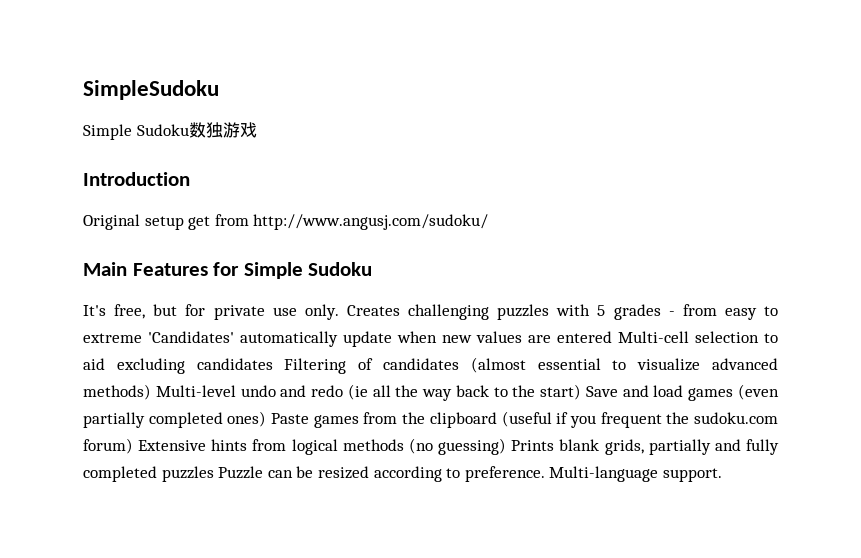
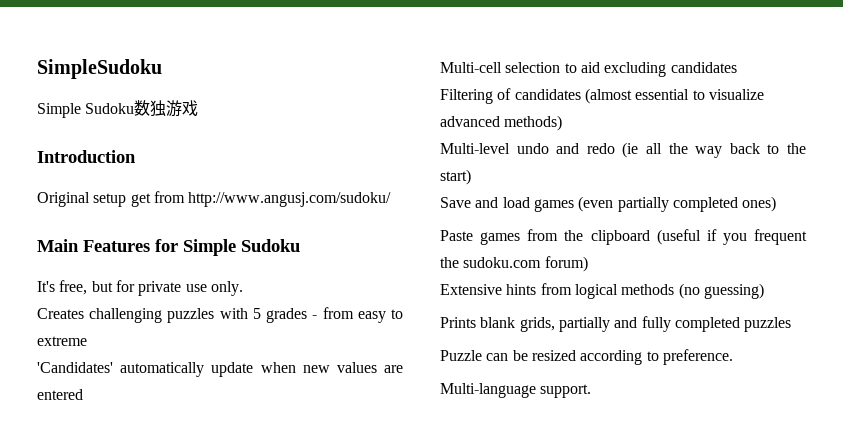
(339, 312) none -> (243, 288) //
(142, 338) none -> (87, 341) //
(612, 337) none -> (83, 394) //
(273, 364) none -> (737, 67) //
(151, 392) none -> (563, 123) //
(582, 392) none -> (471, 177) //
(267, 419) none -> (777, 204) //
(133, 446) none -> (588, 264) //
(507, 446) none -> (764, 291) //
(214, 474) none -> (792, 324) //
(545, 474) none -> (733, 357) //

